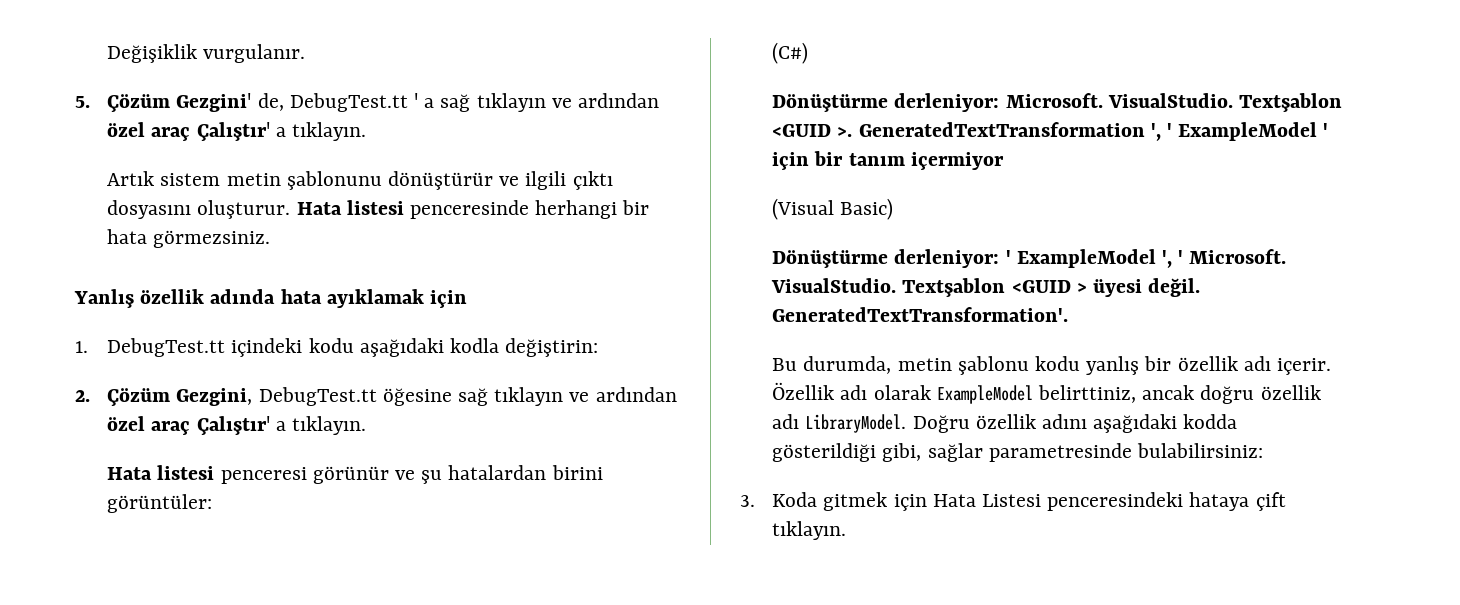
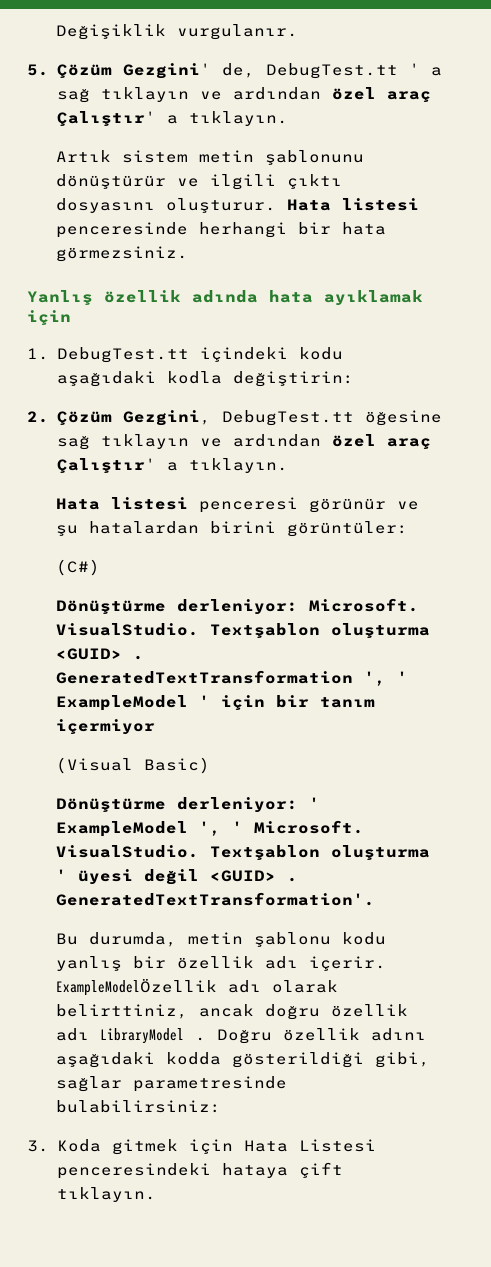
[772,124,853,137] <GUID >. -> [331,623,431,638] [56,648,145,660] oluşturma <GUID> .
[1011,278,1201,297] <GUID > üyesi değil. -> [331,845,431,860] [56,869,299,885] oluşturma ' üyesi değil <GUID> .
[772,382,835,400] Özellik -> [56,978,218,996] ExampleModelÖzellik
[936,385,1033,404] ExampleModel -> (339, 986) none
[805,414,907,433] LibraryModel. -> [100,1028,207,1044] LibraryModel .

